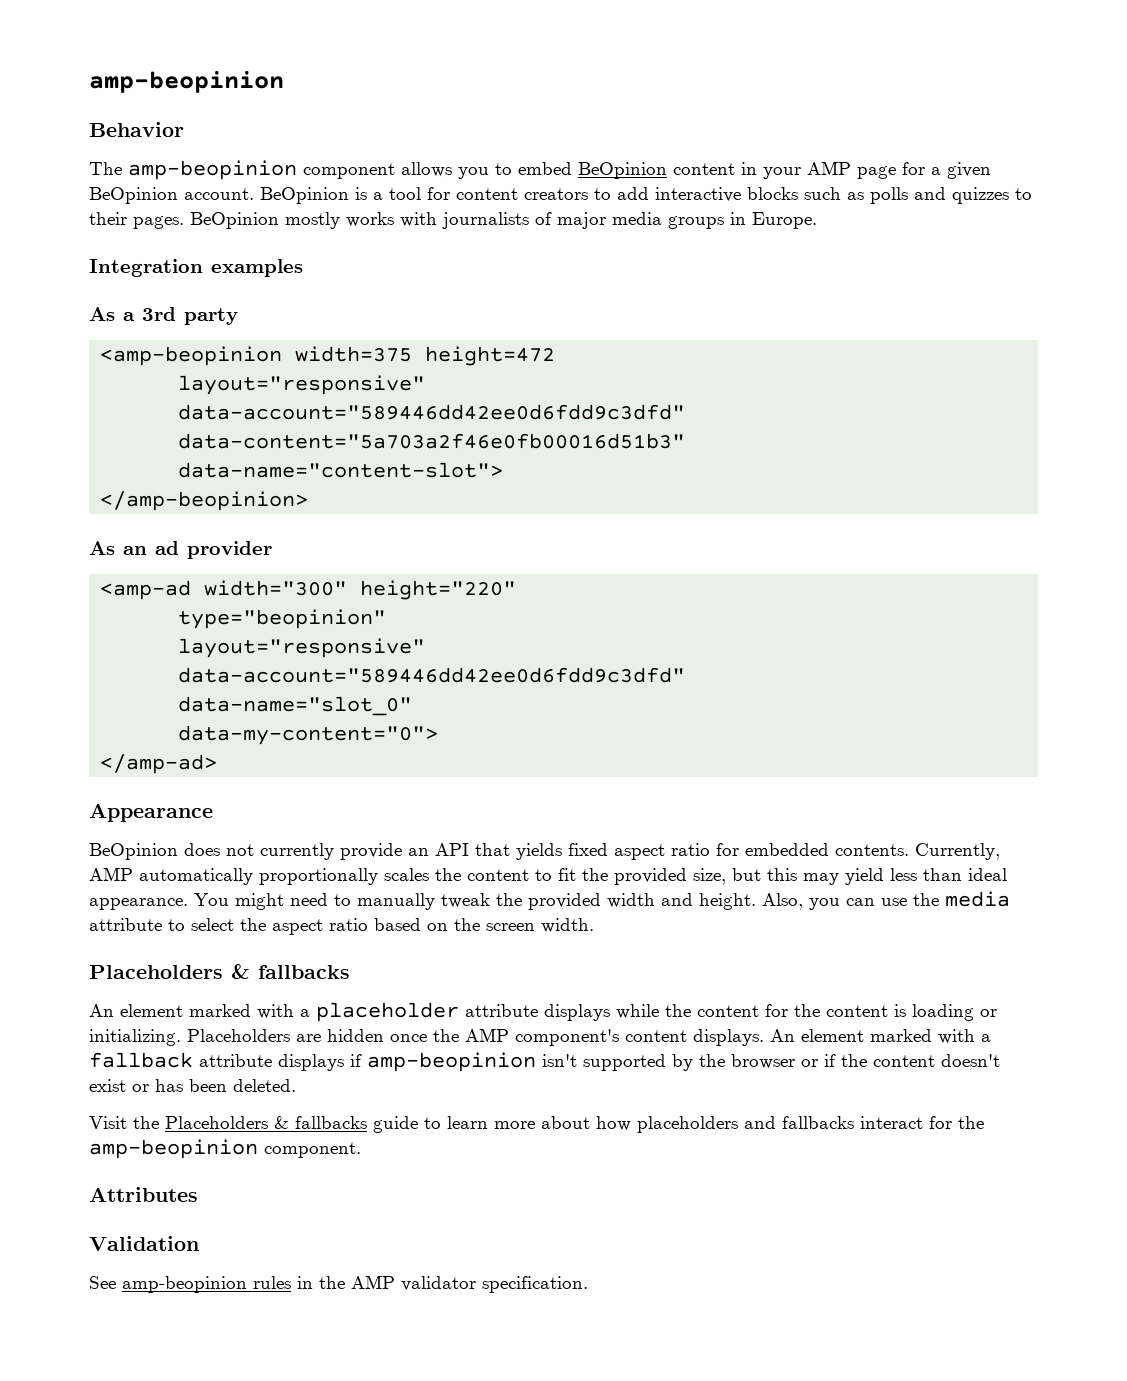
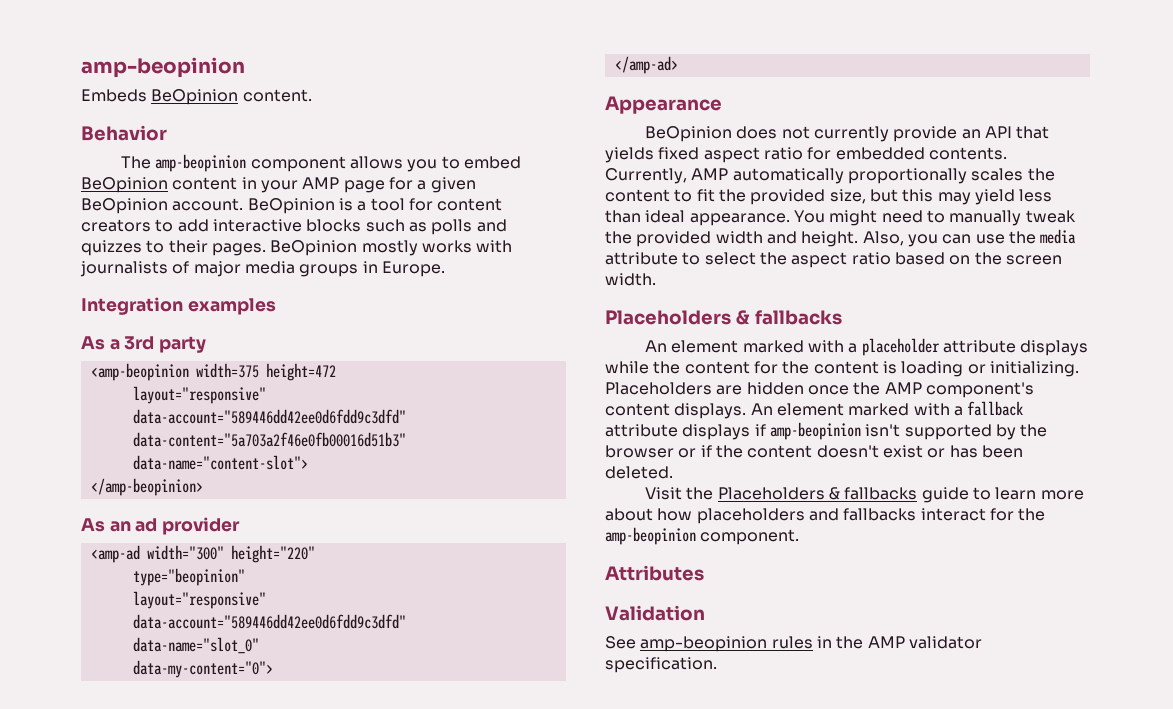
[89,71,284,93] amp-beopinion -> [81,57,245,78] [81,89,312,105] amp-beopinion // Embeds BeOpinion content.

